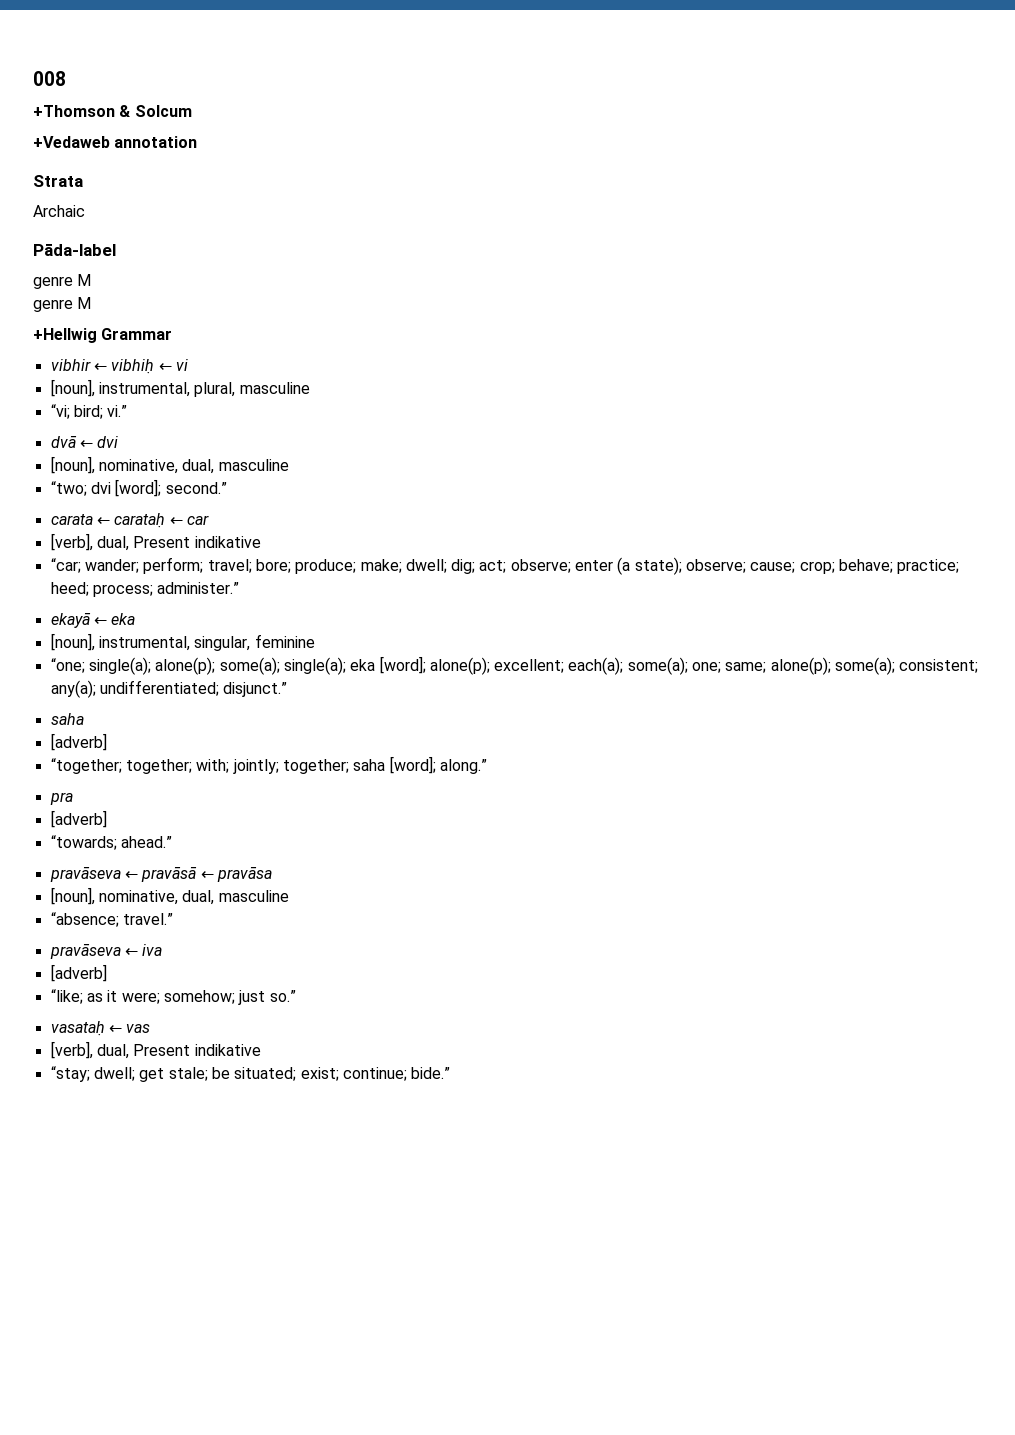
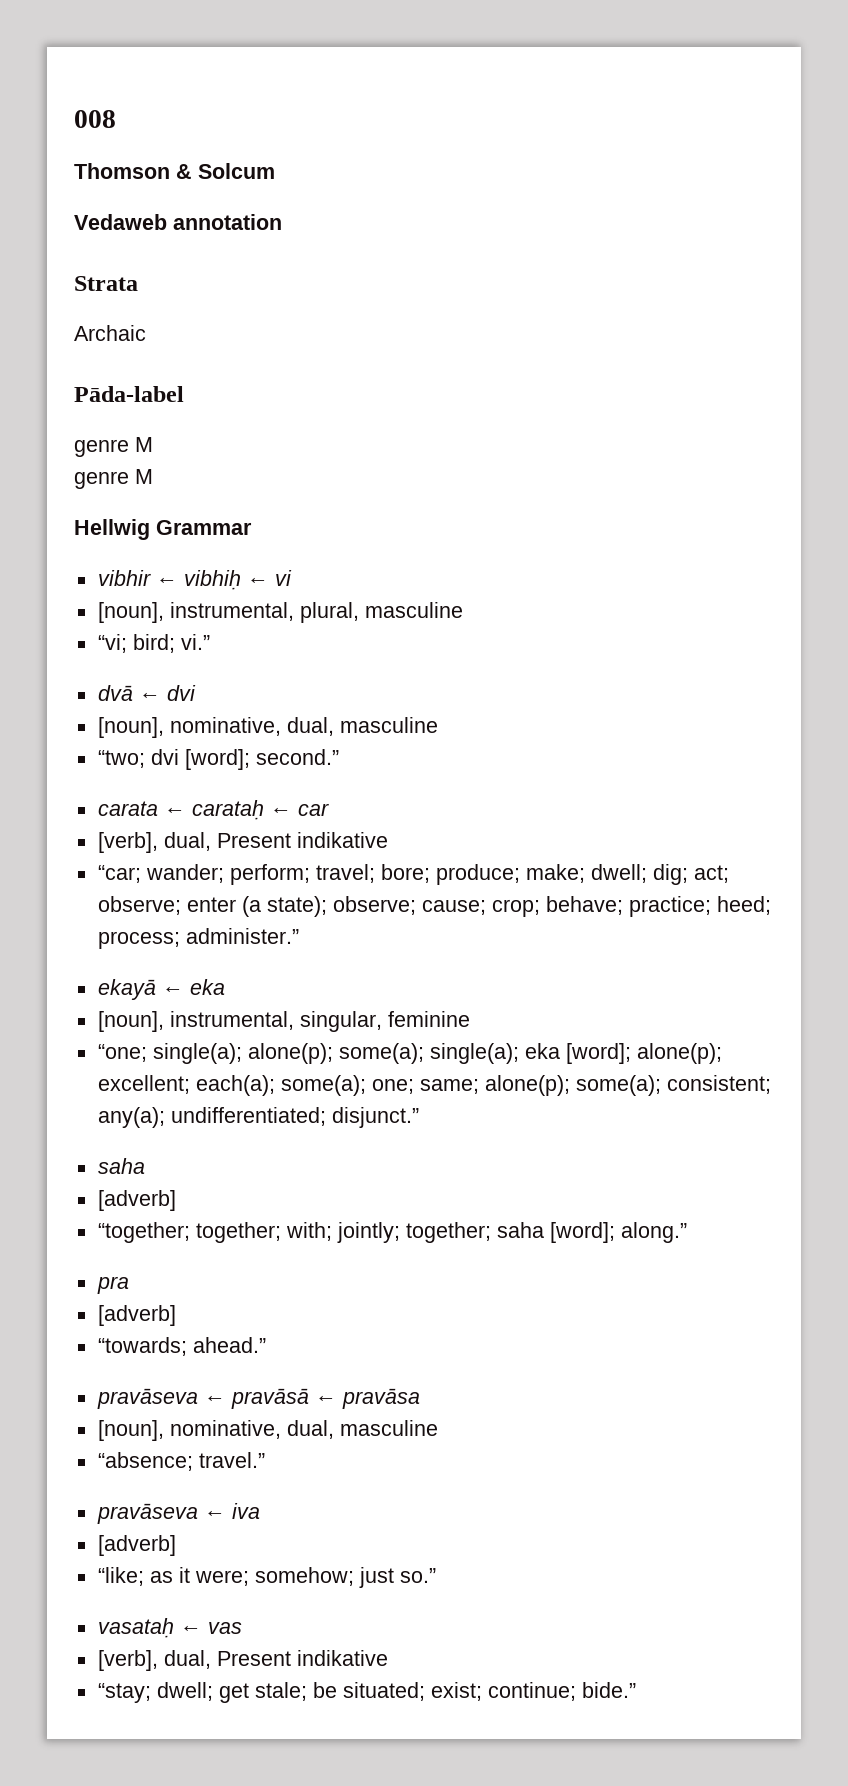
[33,105,115,117] +Thomson -> [74,163,170,179] Thomson
[33,136,110,148] +Vedaweb -> [74,214,167,230] Vedaweb
[33,328,97,343] +Hellwig -> [74,519,150,540] Hellwig

